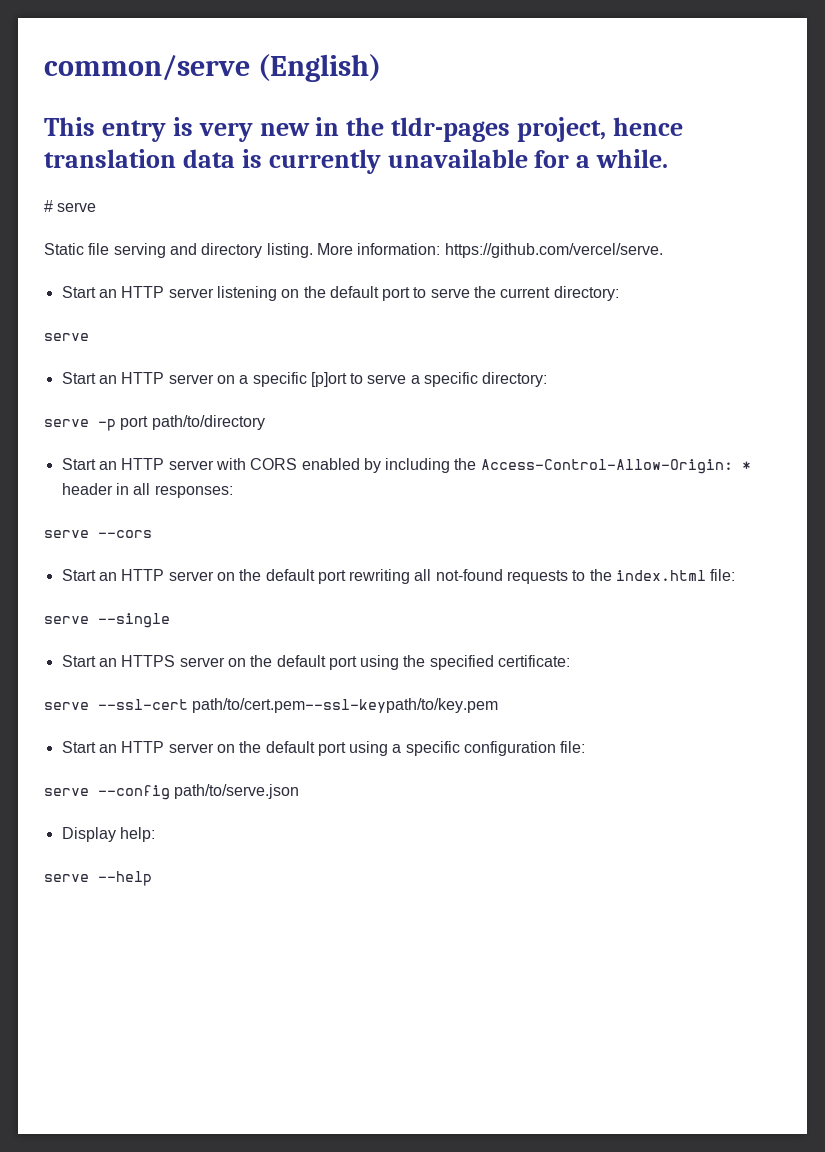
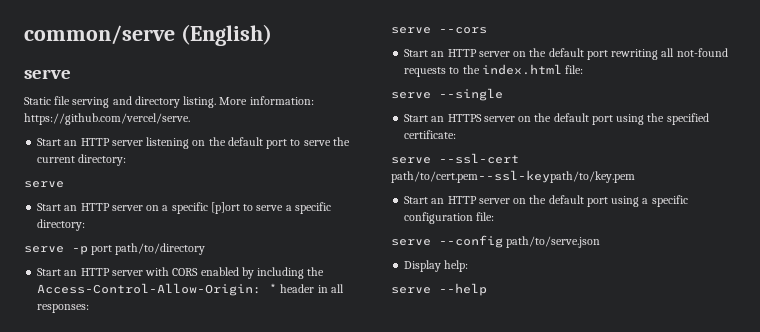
[44,117,683,142] [44,149,669,174] [44,200,53,212] This entry is very new in the tldr-pages project, hence translation data is currently unavailable for a while. // # -> (272, 35) none

